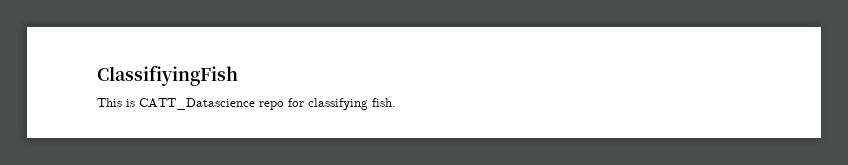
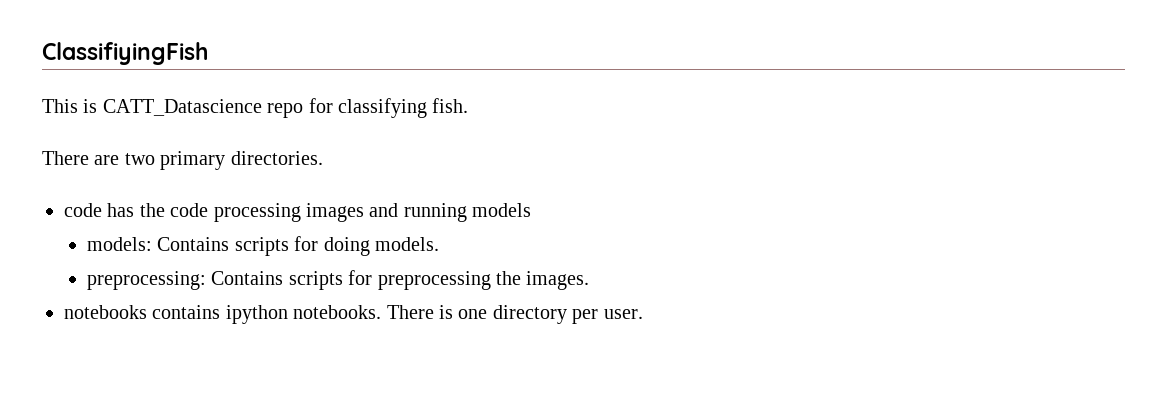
(396, 102) none -> [42,151,323,170] [64,203,532,222] [87,236,440,256] [87,270,590,290] [64,305,643,324] // There are two primary directories. // code has the code processing images and running models // models: Contains scripts for doing models. // preprocessing: Contains scripts for preprocessing the images. // notebooks contains ipython notebooks. There is one directory per user.

